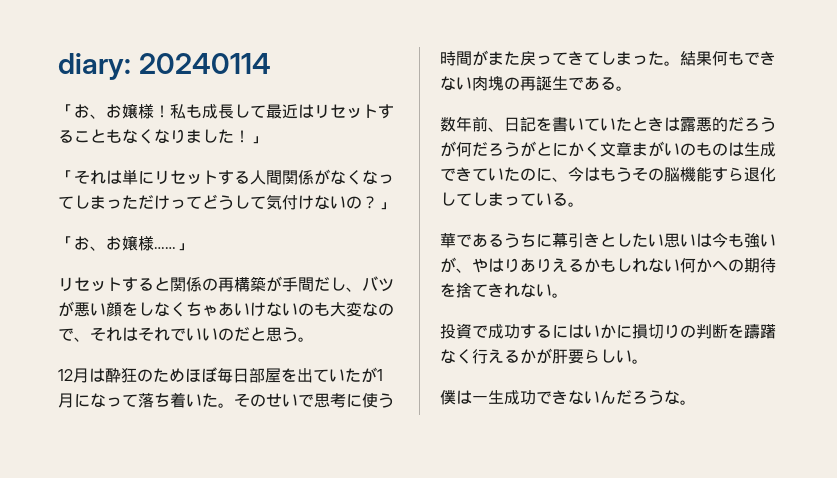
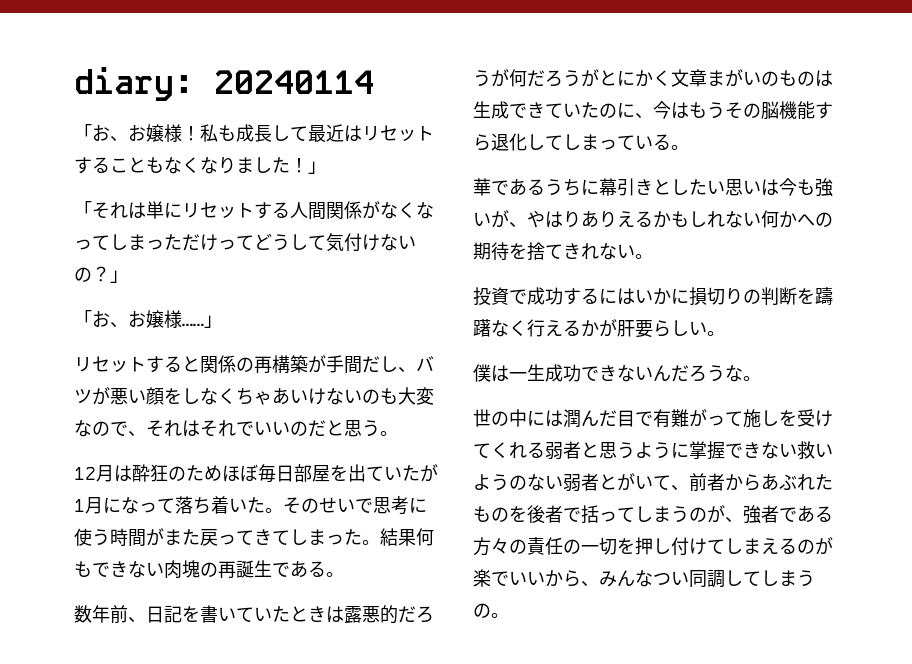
(696, 402) none -> [473,409,833,428] [473,441,833,460] [473,473,833,492] [473,505,833,524] [473,537,833,556] [473,569,815,588] [473,603,509,618] // 世の中には潤んだ目で有難がって施しを受けてくれる弱者と思うように掌握できない救いようのない弱者とがいて、前者からあぶれたものを後者で括ってしまうのが、強者である方々の責任の一切を押し付けてしまえるのが楽でいいから、みんなつい同調してしまうの。

